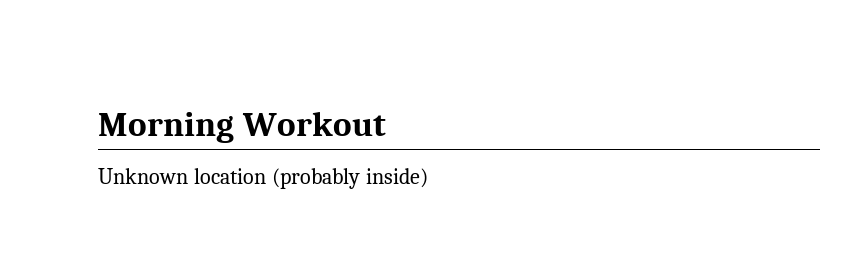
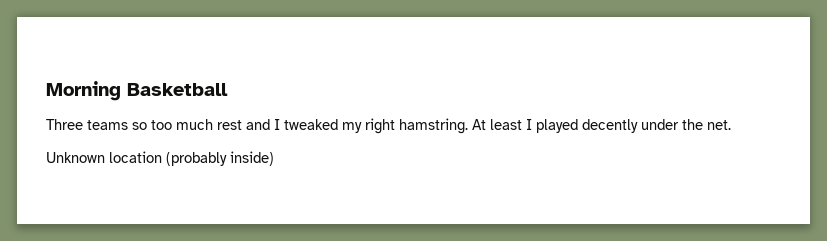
[242,111,387,136] Workout -> [127,83,228,96] [46,118,731,134] Basketball // Three teams so too much rest and I tweaked my right hamstring. At least I played decently under the net.

